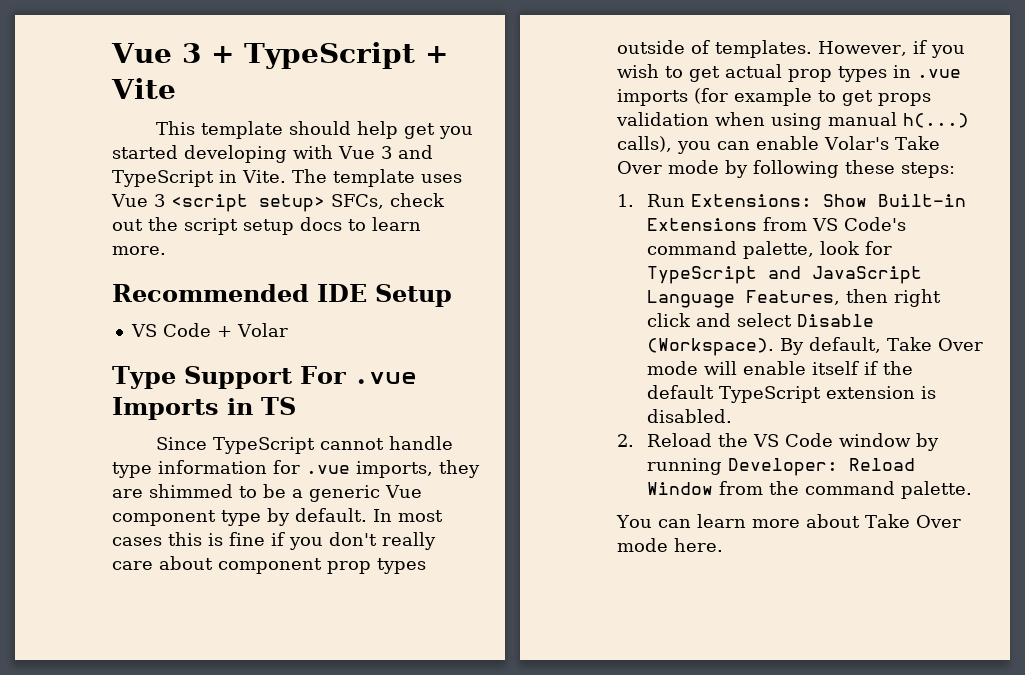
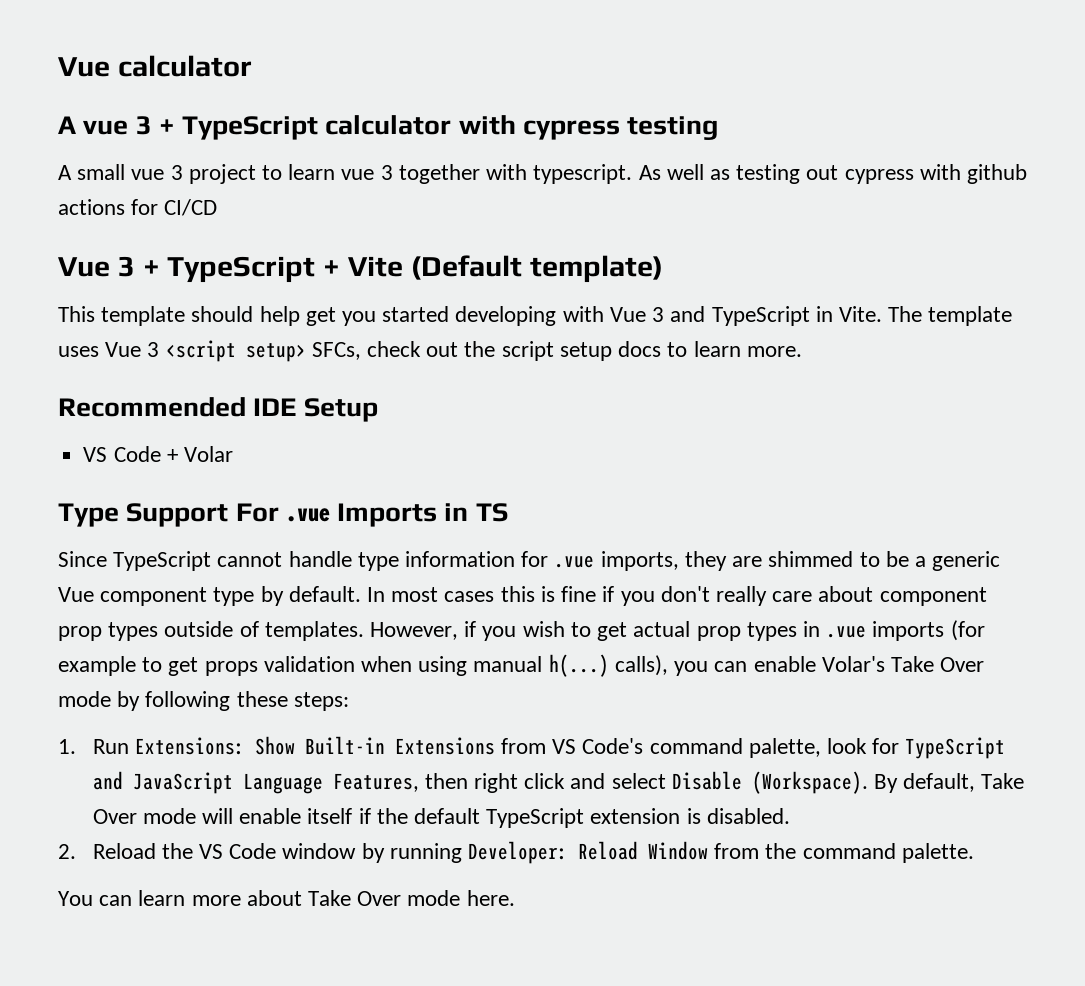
[111,43,172,63] Vue -> [58,55,252,77] [58,115,719,140] [58,164,1027,184] [58,199,218,216] [58,257,110,277] Vue calculator // A vue 3 + TypeScript calculator with cypress testing // A small vue 3 project to learn vue 3 together with typescript. As well as testing out cypress with github actions for CI/CD // Vue
(176, 88) none -> [410,255,663,283] (Default template)

